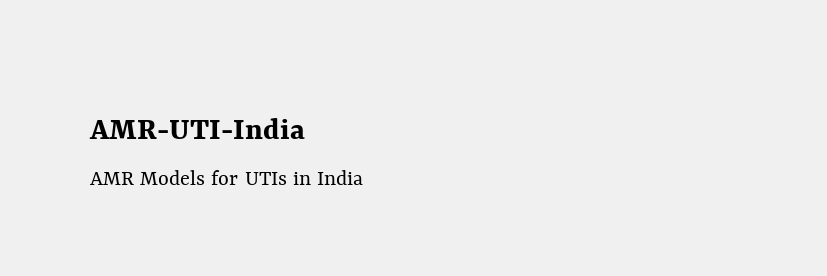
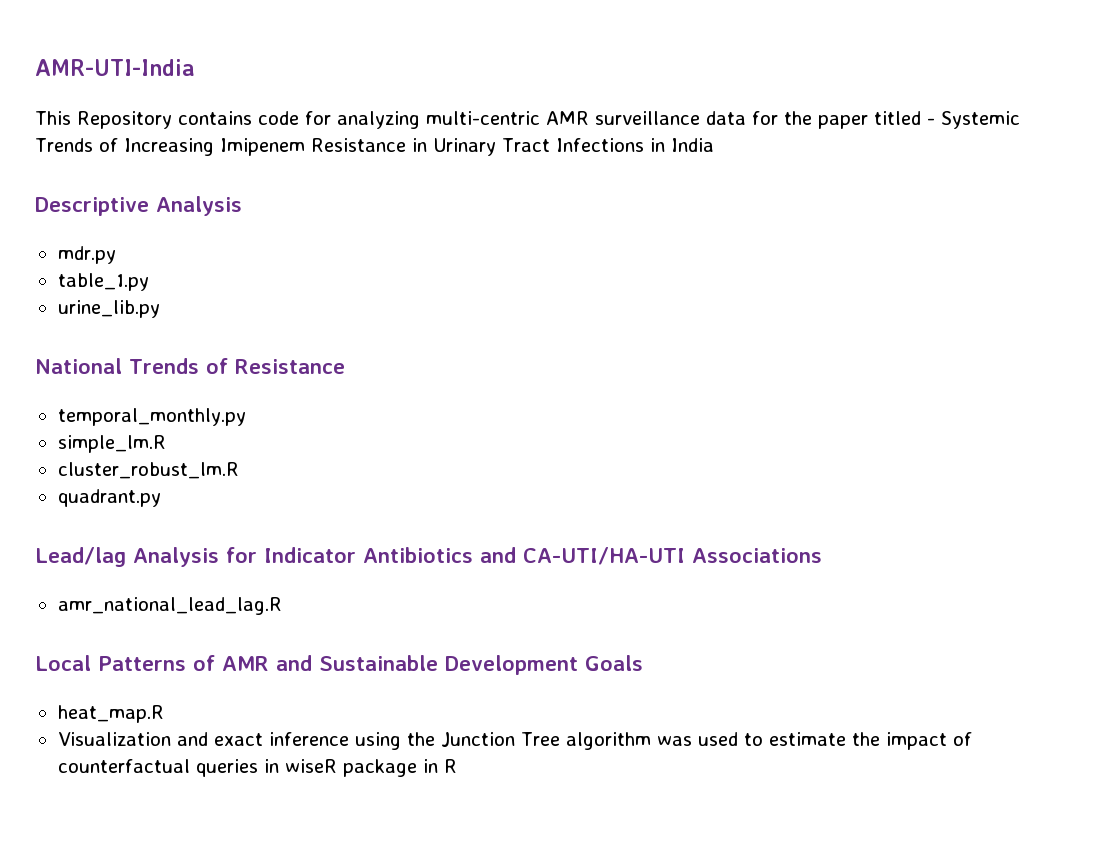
[90,170,364,185] AMR Models for UTIs in India -> [35,111,1020,129] [35,138,714,156] [35,196,242,216] [57,246,116,264] [57,273,149,291] [57,300,160,318] [35,358,345,374] [57,408,246,426] [57,435,166,453] [57,462,239,479] [57,489,161,507] [35,547,822,567] [57,597,282,615] [35,655,643,675] [57,705,164,723] [57,732,972,750] [57,759,457,777] This Repository contains code for analyzing multi-centric AMR surveillance data for the paper titled - Systemic Trends of Increasing Imipenem Resistance in Urinary Tract Infections in India // Descriptive Analysis // mdr.py // table_1.py // urine_lib.py // National Trends of Resistance // temporal_monthly.py // simple_lm.R // cluster_robust_lm.R // quadrant.py // Lead/lag Analysis for Indicator Antibiotics and CA-UTI/HA-UTI Associations // amr_national_lead_lag.R // Local Patterns of AMR and Sustainable Development Goals // heat_map.R // Visualization and exact inference using the Junction Tree algorithm was used to estimate the impact of counterfactual queries in wiseR package in R

